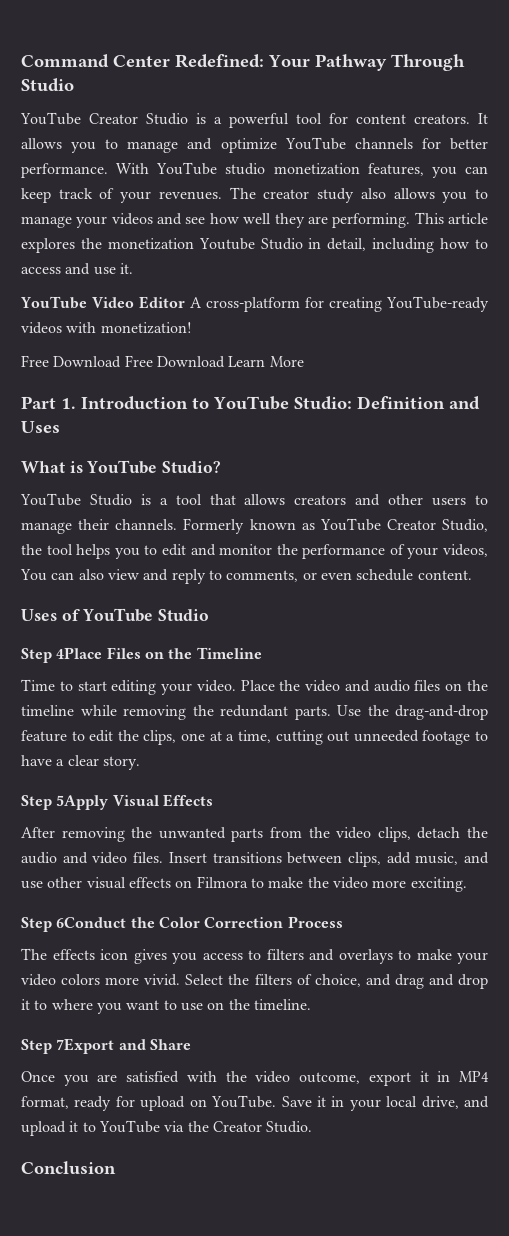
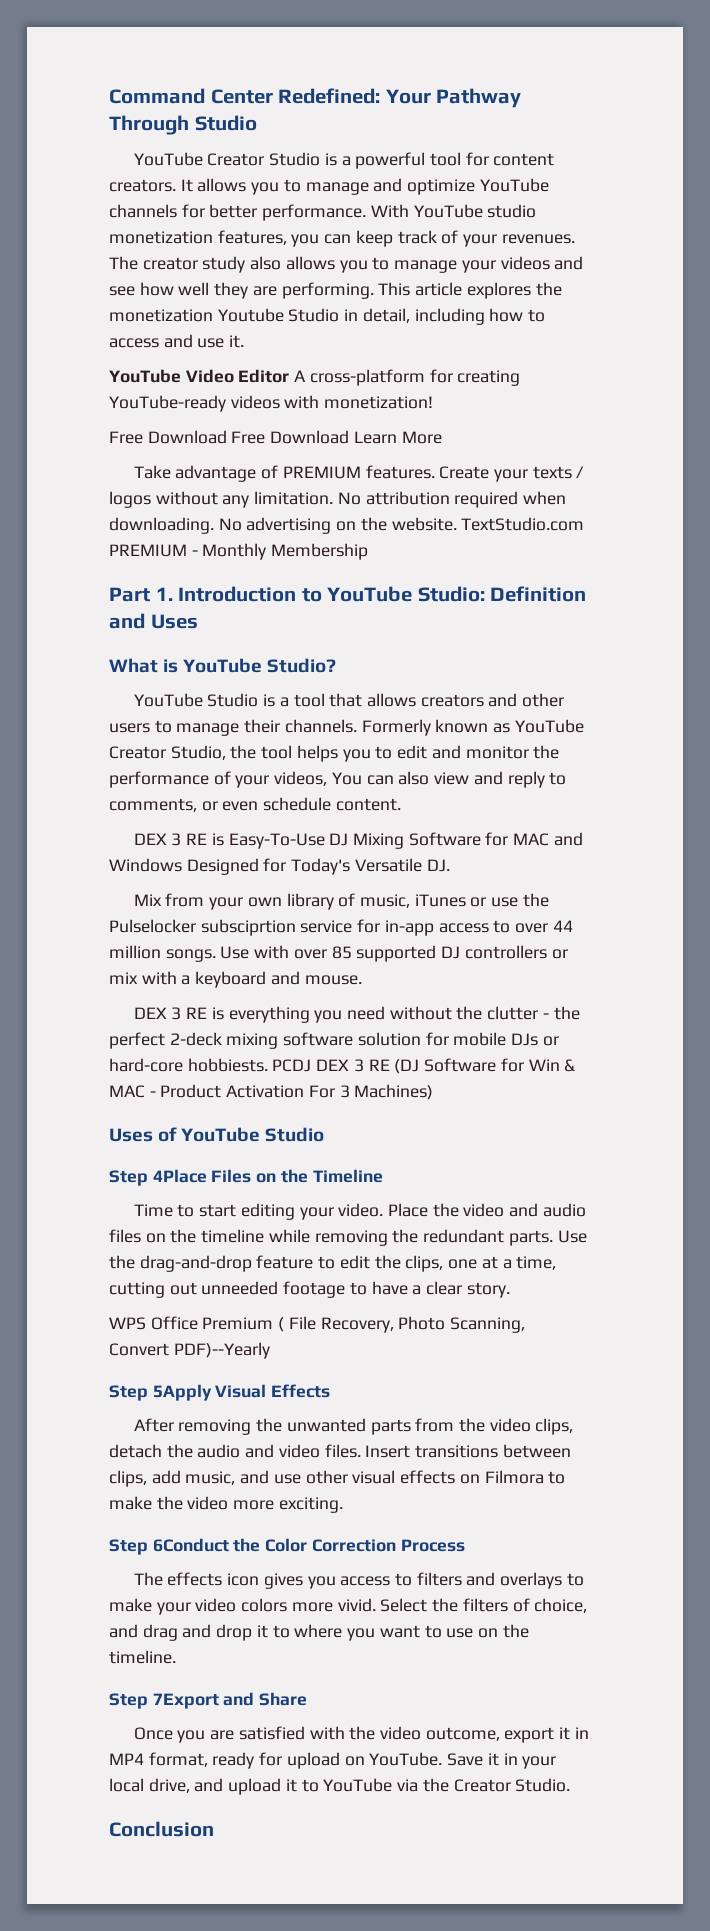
(304, 361) none -> [133,465,585,482] [109,491,567,508] [109,517,585,534] [109,543,369,560] // Take advantage of PREMIUM features. Create your texts / logos without any limitation. No attribution required when downloading. No advertising on the website. TextStudio.com PREMIUM - Monthly Membership
(472, 575) none -> [133,832,583,849] [109,858,450,875] [133,893,549,910] [109,919,573,936] [109,945,568,962] [109,971,362,988] [133,1006,580,1023] [109,1032,559,1049] [109,1058,576,1074] [109,1084,434,1100] // DEX 3 RE is Easy-To-Use DJ Mixing Software for MAC and Windows Designed for Today's Versatile DJ. // Mix from your own library of music, iTunes or use the Pulselocker subsciprtion service for in-app access to over 44 million songs. Use with over 85 supported DJ controllers or mix with a keyboard and mouse. // DEX 3 RE is everything you need without the clutter - the perfect 2-deck mixing software solution for mobile DJs or hard-core hobbiests. PCDJ DEX 3 RE (DJ Software for Win & MAC - Product Activation For 3 Machines)
(140, 763) none -> [109,1316,526,1333] [109,1342,270,1359] // WPS Office Premium ( File Recovery, Photo Scanning, Convert PDF)--Yearly

